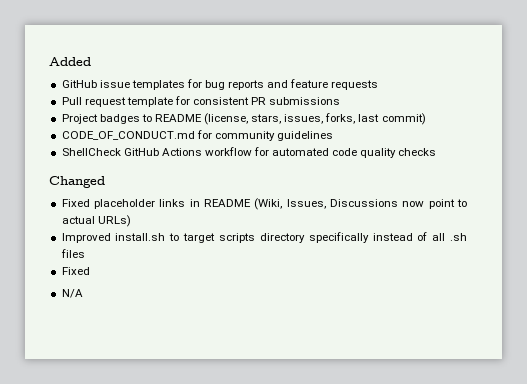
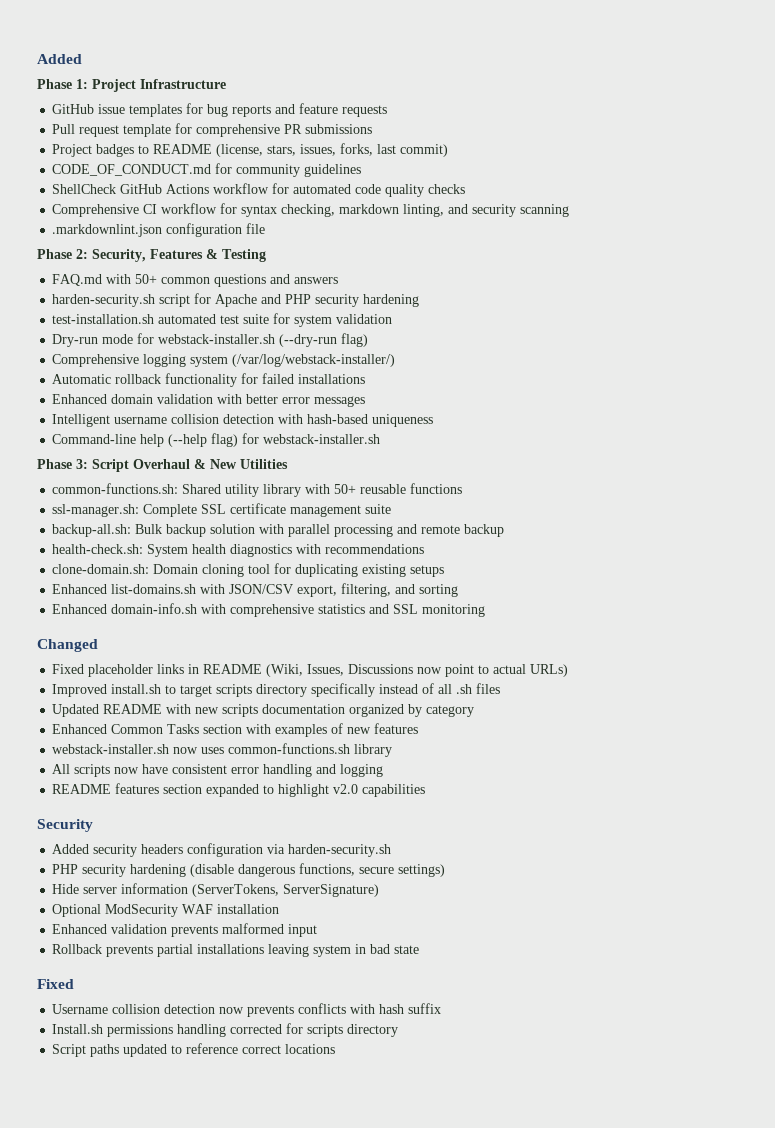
[49,57,91,66] Added -> [37,54,82,64] [37,79,226,92] Added // Phase 1: Project Infrastructure
[193,97,250,105] consistent -> [196,124,281,137] comprehensive
(437, 152) none -> [52,203,570,217] [52,223,266,237] [37,249,266,262] [52,274,339,287] [52,293,420,307] [52,313,393,327] [52,333,369,347] [52,354,396,367] [52,373,366,387] [52,394,366,407] [52,414,434,427] [52,433,381,447] [37,459,288,472] [52,483,463,497] [52,503,392,517] [52,524,505,537] [52,544,425,557] [52,563,445,577] [52,583,459,597] [52,603,486,617] // Comprehensive CI workflow for syntax checking, markdown linting, and security scanning // .markdownlint.json configuration file // Phase 2: Security, Features & Testing // FAQ.md with 50+ common questions and answers // harden-security.sh script for Apache and PHP security hardening // test-installation.sh automated test suite for system validation // Dry-run mode for webstack-installer.sh (--dry-run flag) // Comprehensive logging system (/var/log/webstack-installer/) // Automatic rollback functionality for failed installations // Enhanced domain validation with better error messages // Intelligent username collision detection with hash-based uniqueness // Command-line help (--help flag) for webstack-installer.sh // Phase 3: Script Overhaul & New Utilities // common-functions.sh: Shared utility library with 50+ reusable functions // ssl-manager.sh: Complete SSL certificate management suite // backup-all.sh: Bulk backup solution with parallel processing and remote backup // health-check.sh: System health diagnostics with recommendations // clone-domain.sh: Domain cloning tool for duplicating existing setups // Enhanced list-domains.sh with JSON/CSV export, filtering, and sorting // Enhanced domain-info.sh with comprehensive statistics and SSL monitoring
[61,267,90,275] [61,289,83,298] Fixed // N/A -> [52,704,475,717] [52,723,419,737] [52,743,393,757] [52,764,384,777] [52,783,426,797] [37,819,93,832] [52,843,392,857] [52,863,446,877] [52,883,380,897] [52,904,280,917] [52,923,318,937] [52,944,420,957] [37,979,74,989] [52,1003,442,1017] [52,1023,399,1037] [52,1043,336,1057] Updated README with new scripts documentation organized by category // Enhanced Common Tasks section with examples of new features // webstack-installer.sh now uses common-functions.sh library // All scripts now have consistent error handling and logging // README features section expanded to highlight v2.0 capabilities // Security // Added security headers configuration via harden-security.sh // PHP security hardening (disable dangerous functions, secure settings) // Hide server information (ServerTokens, ServerSignature) // Optional ModSecurity WAF installation // Enhanced validation prevents malformed input // Rollback prevents partial installations leaving system in bad state // Fixed // Username collision detection now prevents conflicts with hash suffix // Install.sh permissions handling corrected for scripts directory // Script paths updated to reference correct locations

